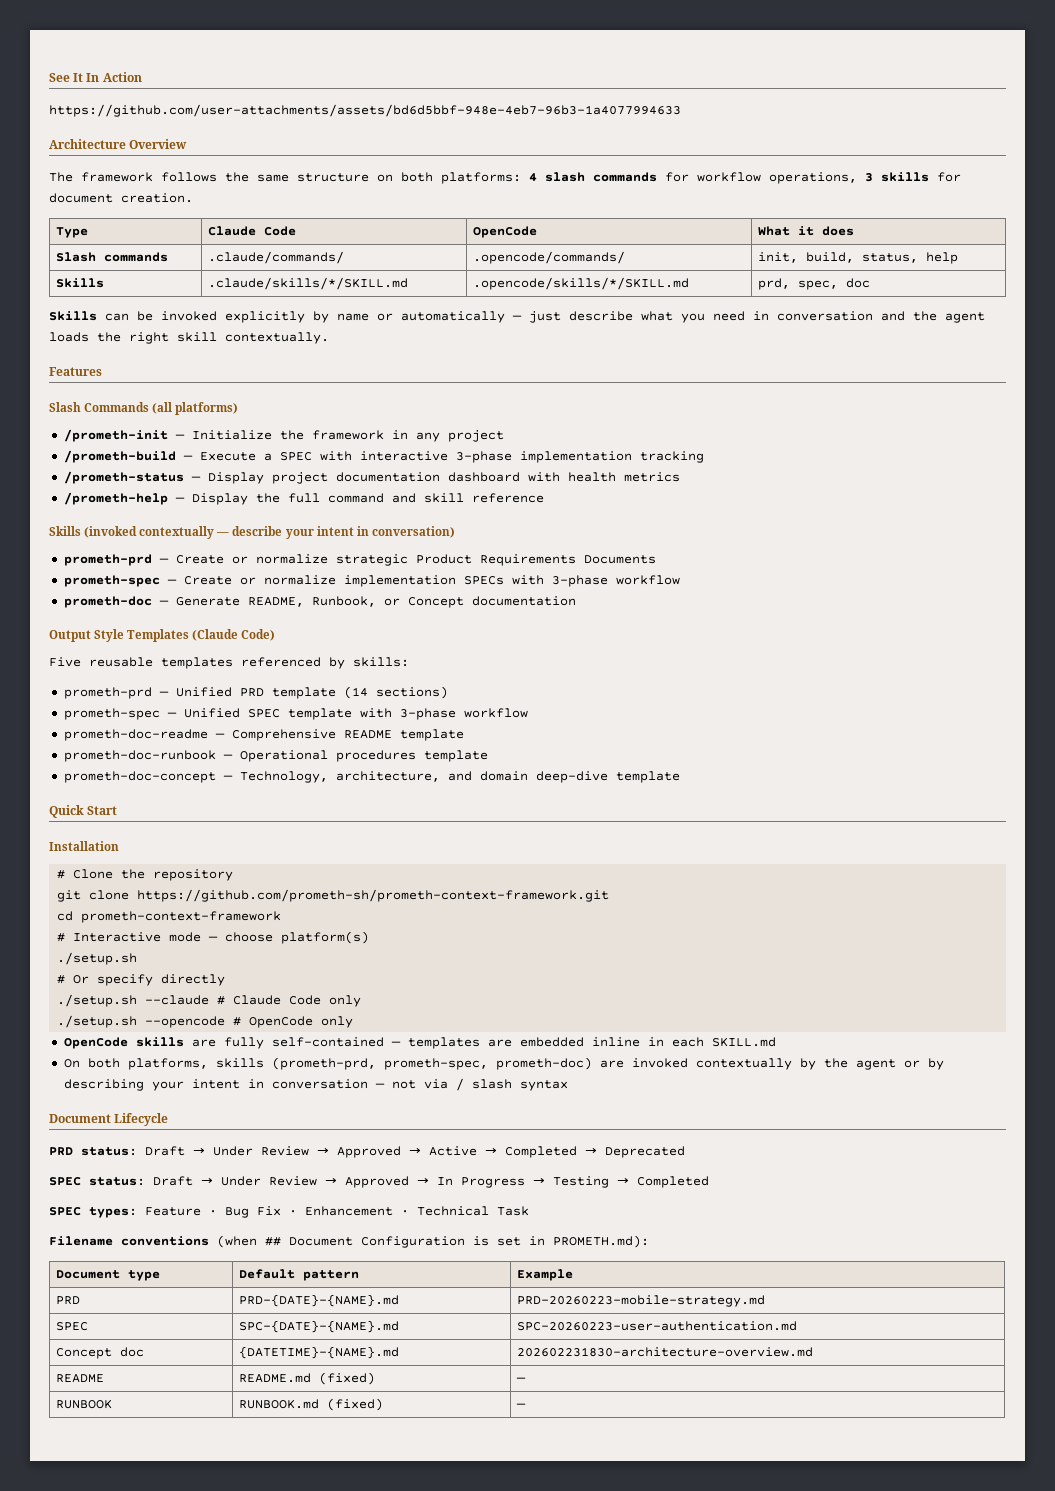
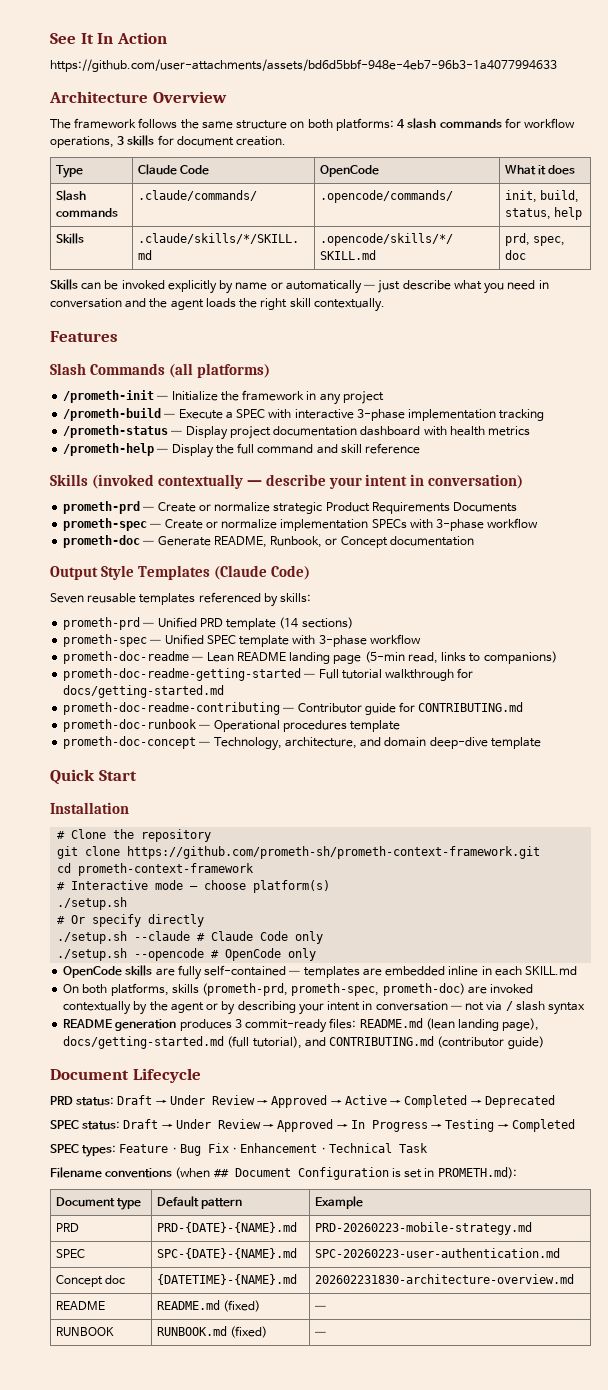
[49,657,81,667] Five -> [50,593,84,603] Seven
[231,729,464,741] Comprehensive README template -> [206,651,557,664] [63,668,474,681] [63,685,225,698] [63,702,524,715] Lean README landing page (5-min read, links to companions) // prometh-doc-readme-getting-started — Full tutorial walkthrough for docs/getting-started.md // prometh-doc-readme-contributing — Contributor guide for CONTRIBUTING.md
(568, 1085) none -> [63,1018,540,1033] [63,1036,544,1049] // README generation produces 3 commit-ready files: README.md (lean landing page), docs/getting-started.md (full tutorial), and CONTRIBUTING.md (contributor guide)

